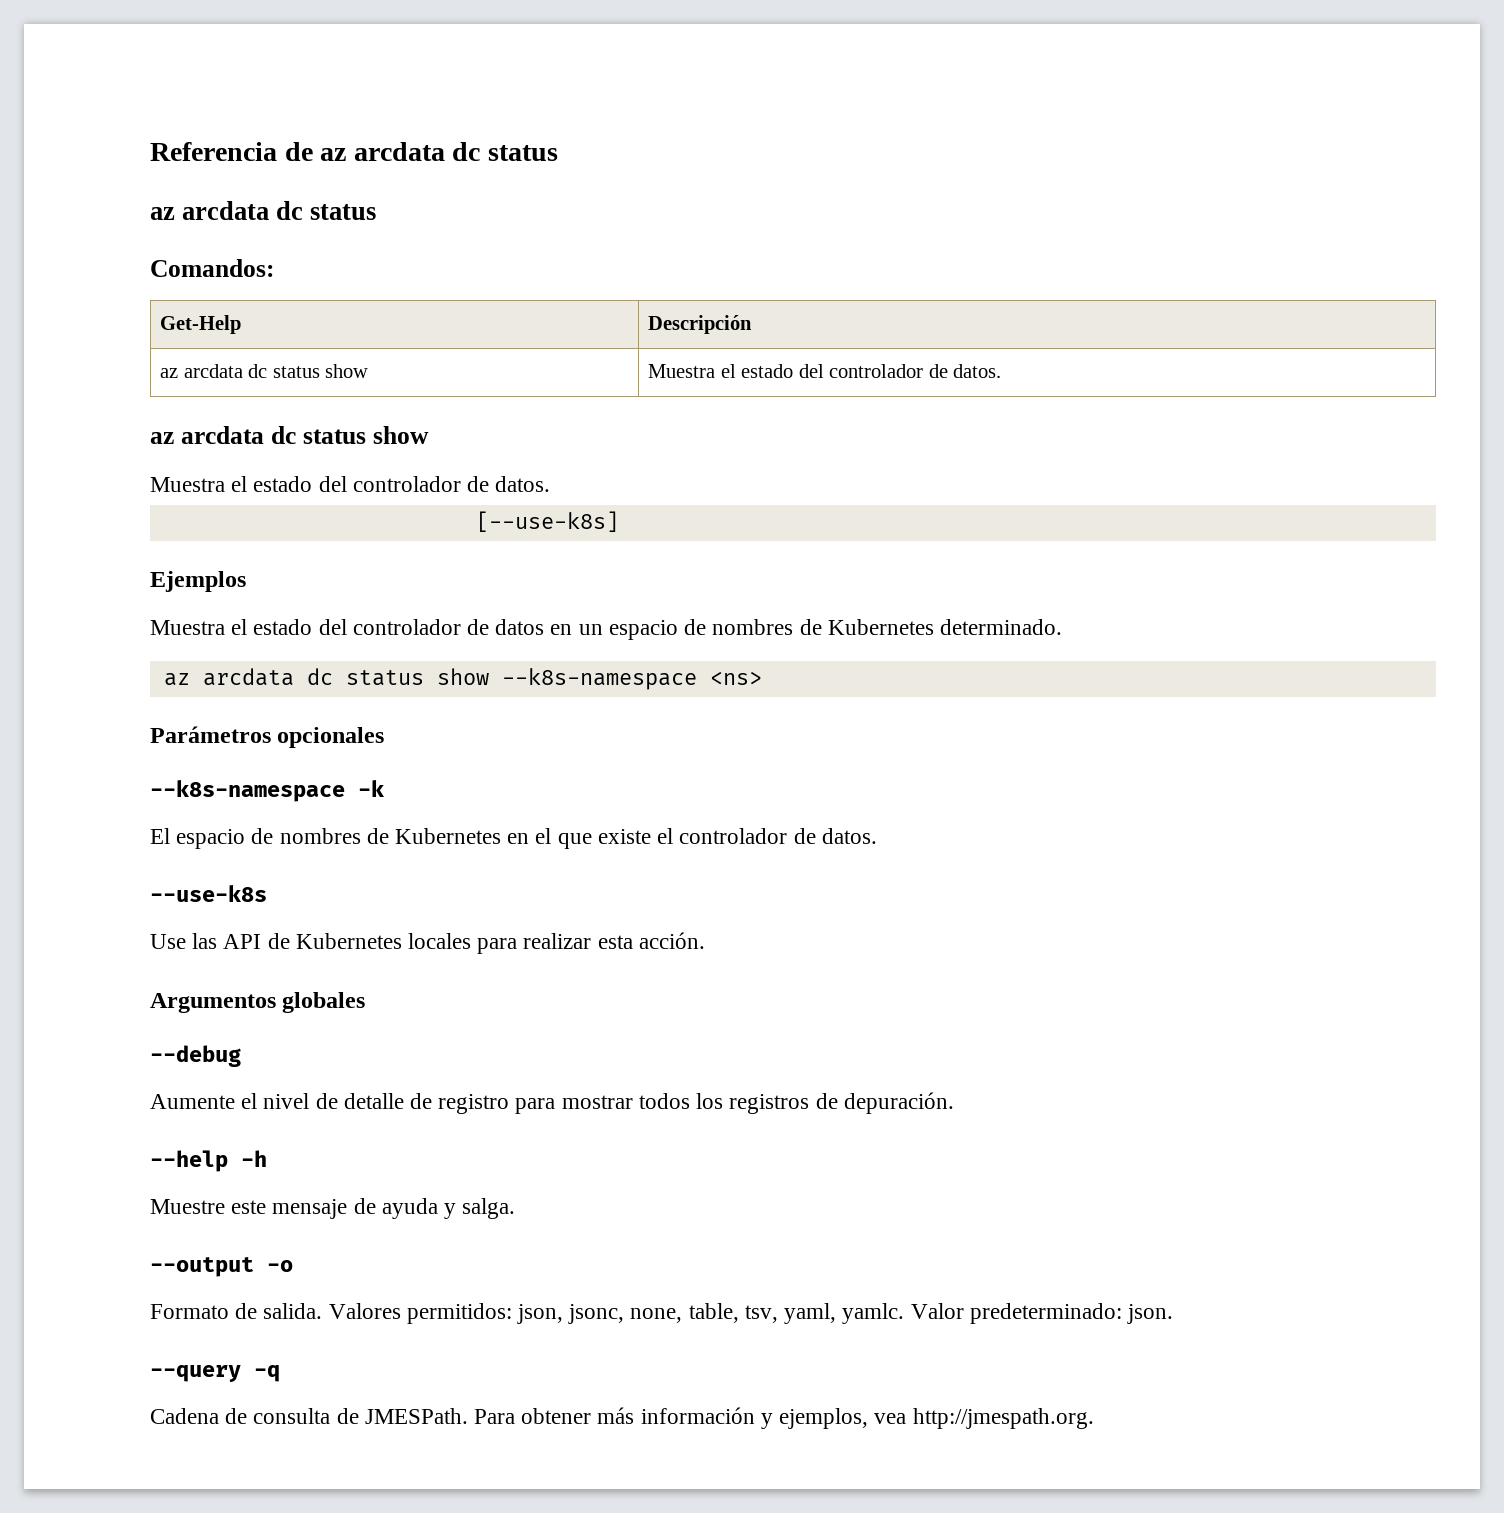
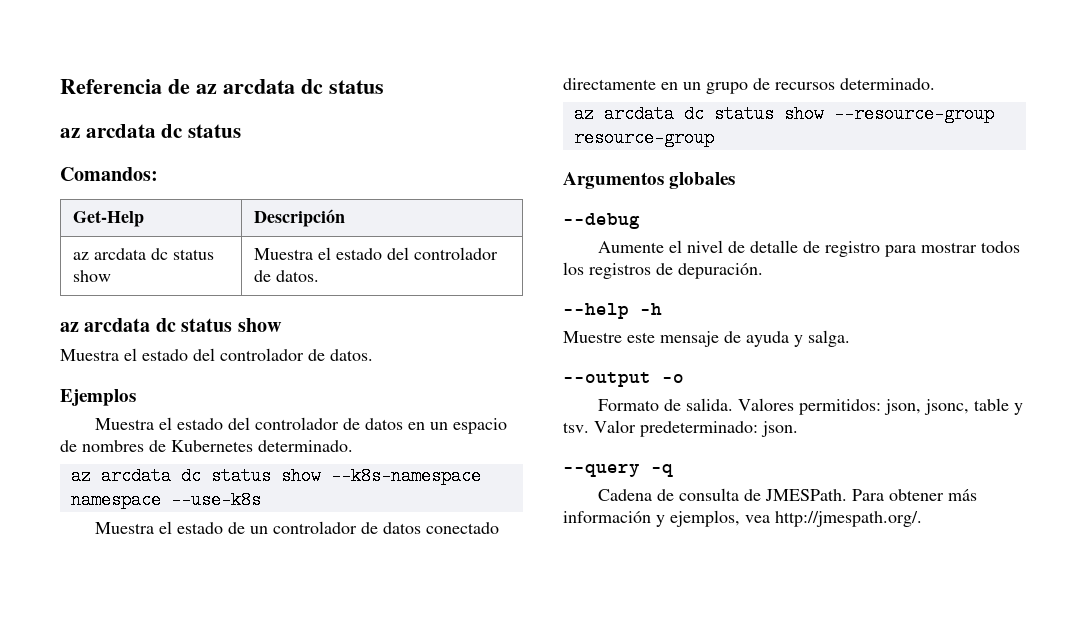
[475,511,619,532] // [--use-k8s] -> (373, 355) none
[709,671,762,685] [150,726,385,748] [150,780,384,802] [150,828,877,849] [150,885,267,902] [150,932,705,954] <ns> // Parámetros opcionales // --k8s-namespace -k // El espacio de nombres de Kubernetes en el que existe el controlador de datos. // --use-k8s // Use las API de Kubernetes locales para realizar esta acción. -> [70,491,261,509] [94,521,499,534] [563,78,935,94] [573,105,994,123] [573,129,714,147] namespace --use-k8s // Muestra el estado de un controlador de datos conectado directamente en un grupo de recursos determinado. // az arcdata dc status show --resource-group resource-group
[630,1303,905,1324] none, table, tsv, yaml, yamlc. -> [973,398,1023,415] [563,422,589,433] table y tsv.
[912,1408,1094,1429] http://jmespath.org. -> [775,511,922,527] http://jmespath.org/.

